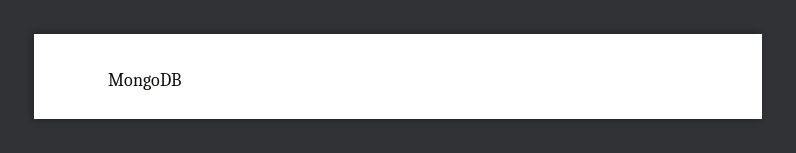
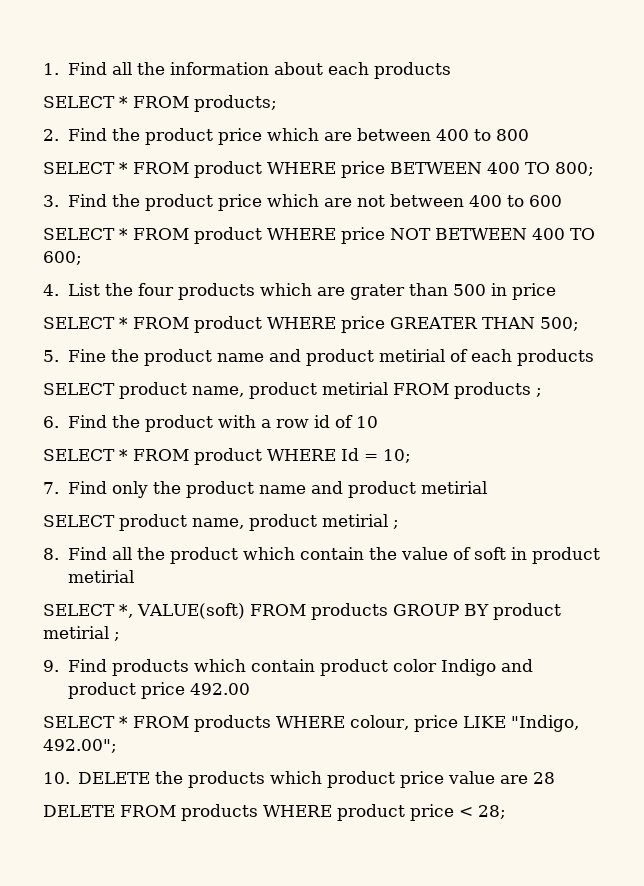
[108,73,181,90] MongoDB -> [43,62,451,79] [43,95,277,112] [43,128,529,145] [43,161,594,178] [43,194,562,211] [43,227,595,244] [43,251,82,265] [43,283,556,300] [43,316,579,333] [43,349,594,366] [43,382,542,399] [43,415,378,432] [43,448,411,465] [43,481,487,498] [43,514,399,531] [43,547,600,564] [67,570,134,583] [43,603,561,620] [43,626,120,641] [43,659,533,676] [67,682,250,699] [43,715,579,732] [43,739,117,753] [43,771,556,788] [43,804,506,821] 1. Find all the information about each products // SELECT * FROM products; // 2. Find the product price which are between 400 to 800 // SELECT * FROM product WHERE price BETWEEN 400 TO 800; // 3. Find the product price which are not between 400 to 600 // SELECT * FROM product WHERE price NOT BETWEEN 400 TO 600; // 4. List the four products which are grater than 500 in price // SELECT * FROM product WHERE price GREATER THAN 500; // 5. Fine the product name and product metirial of each products // SELECT product name, product metirial FROM products ; // 6. Find the product with a row id of 10 // SELECT * FROM product WHERE Id = 10; // 7. Find only the product name and product metirial // SELECT product name, product metirial ; // 8. Find all the product which contain the value of soft in product metirial // SELECT *, VALUE(soft) FROM products GROUP BY product metirial ; // 9. Find products which contain product color Indigo and product price 492.00 // SELECT * FROM products WHERE colour, price LIKE "Indigo, 492.00"; // 10. DELETE the products which product price value are 28 // DELETE FROM products WHERE product price < 28;

